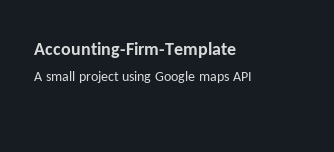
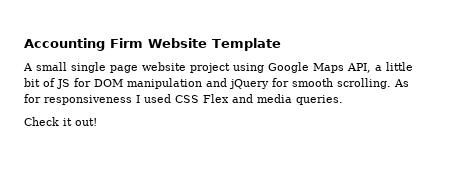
[34,42,236,58] [34,71,252,83] Accounting-Firm-Template // A small project using Google maps API -> [24,38,281,51] [23,62,413,73] [24,78,409,89] [24,94,343,105] [24,117,97,126] Accounting Firm Website Template // A small single page website project using Google Maps API, a little bit of JS for DOM manipulation and jQuery for smooth scrolling. As for responsiveness I used CSS Flex and media queries. // Check it out!

